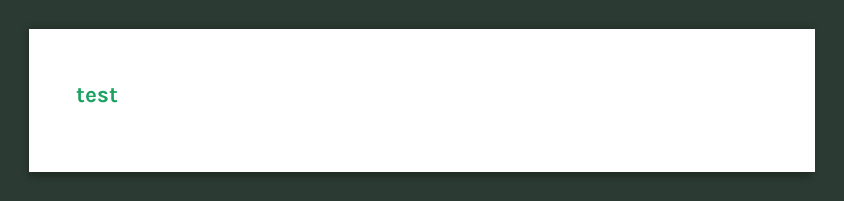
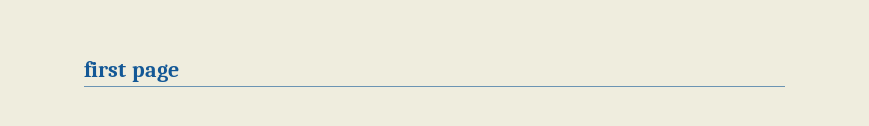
[76,88,118,103] test -> [84,61,179,82] first page

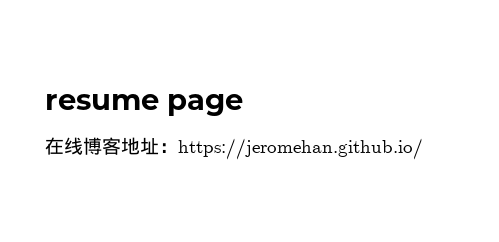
[84,61,126,77] first -> [45,94,159,110] resume
(179, 73) none -> [45,137,423,160] // 在线博客地址：https://jeromehan.github.io/

